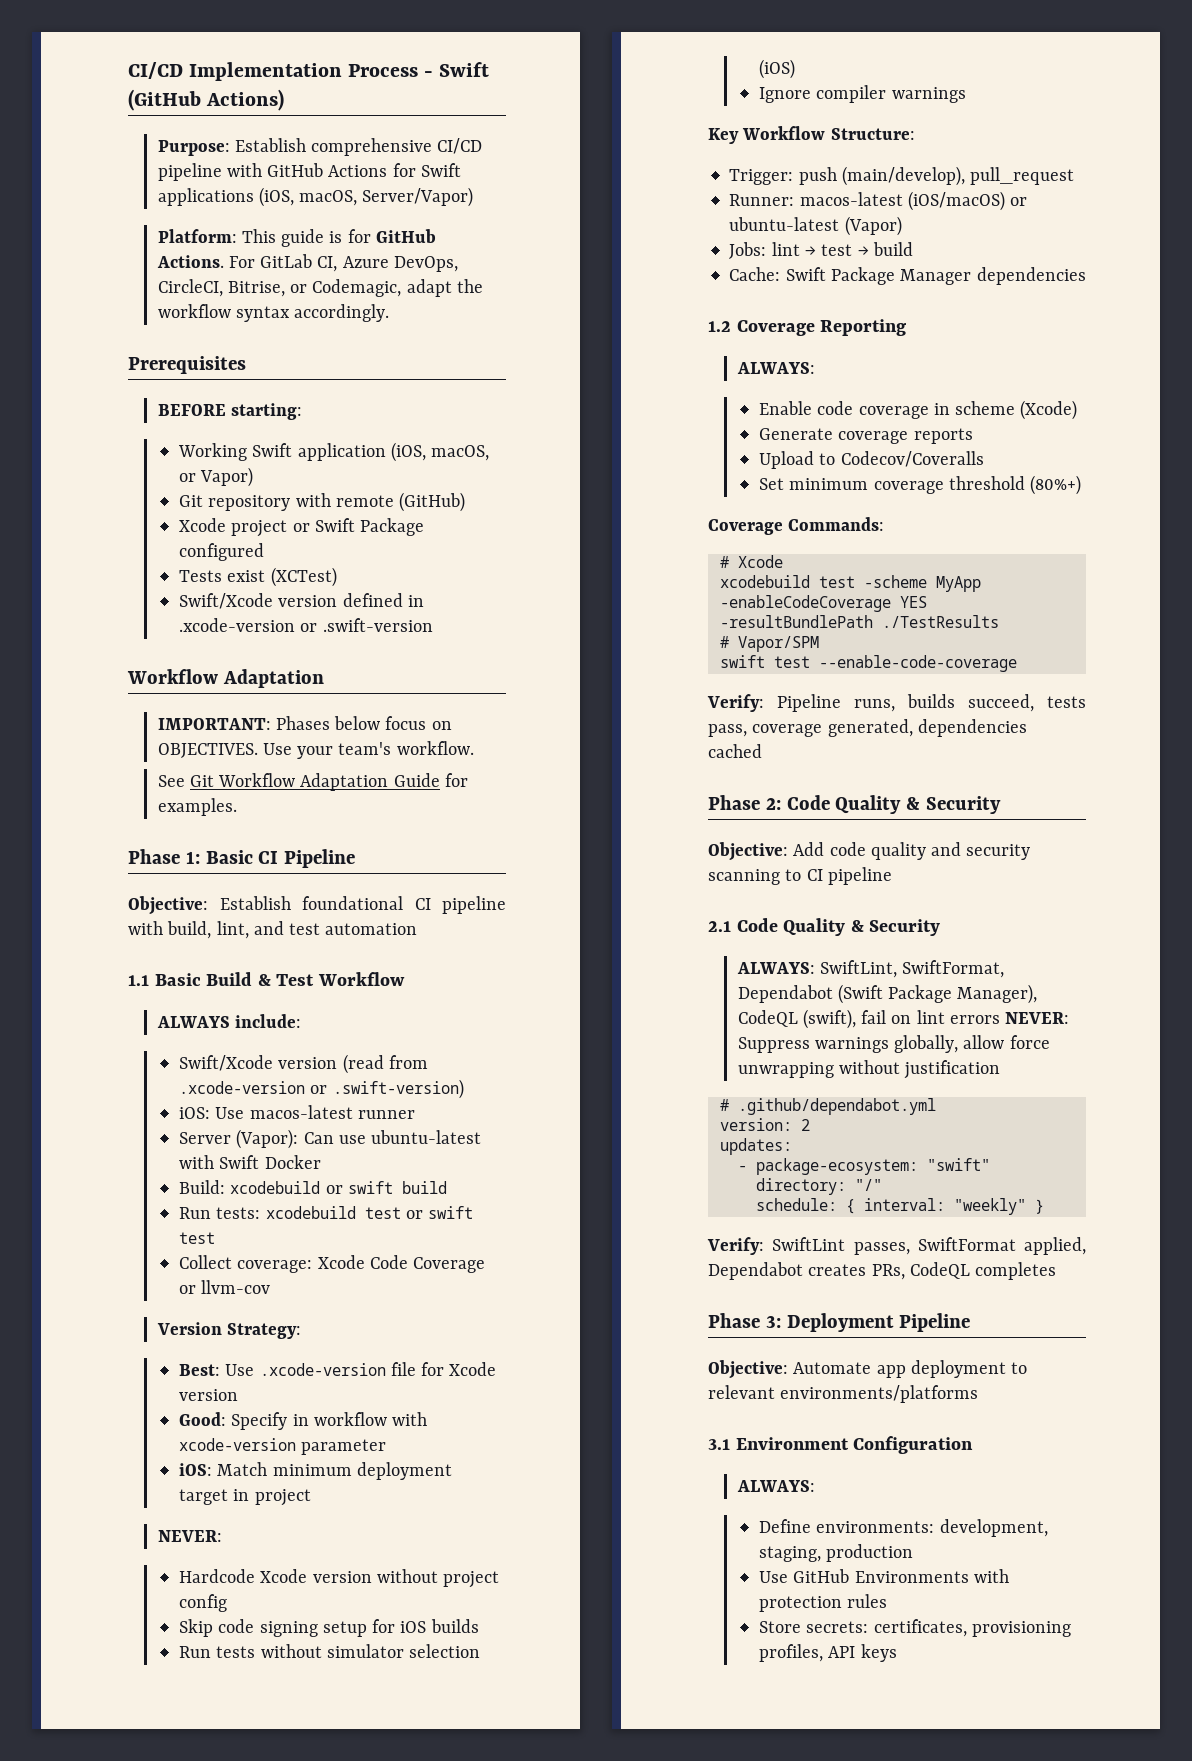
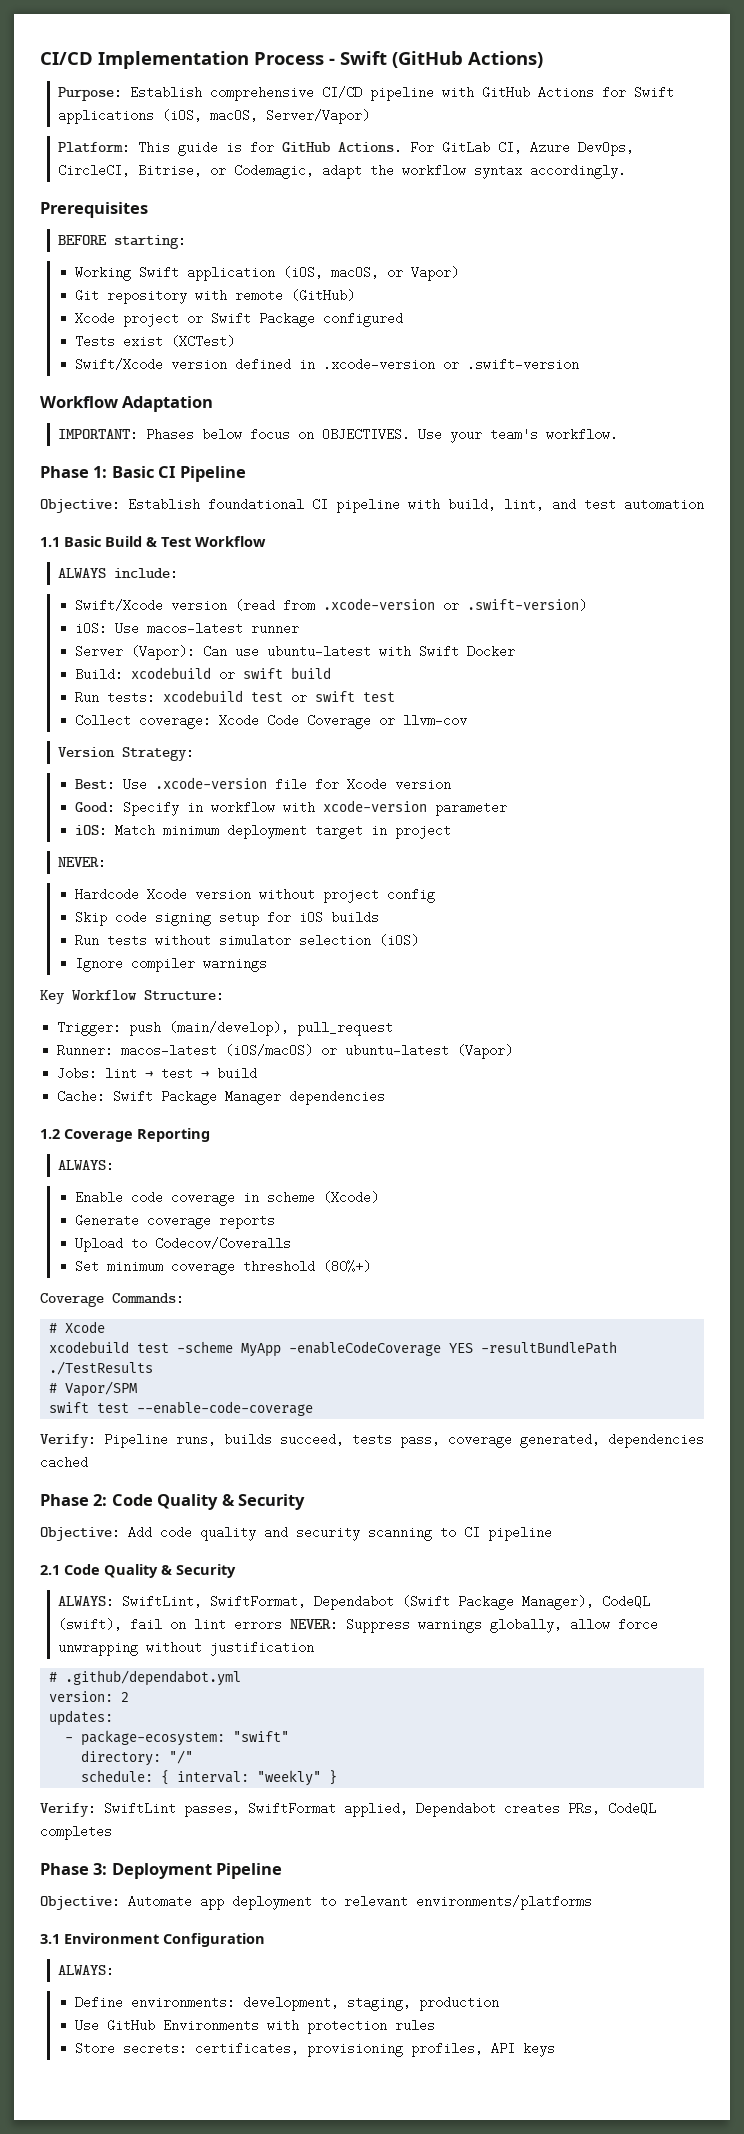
[157,773,468,791] [157,798,237,816] // See Git Workflow Adaptation Guide for examples. -> (619, 434) none

